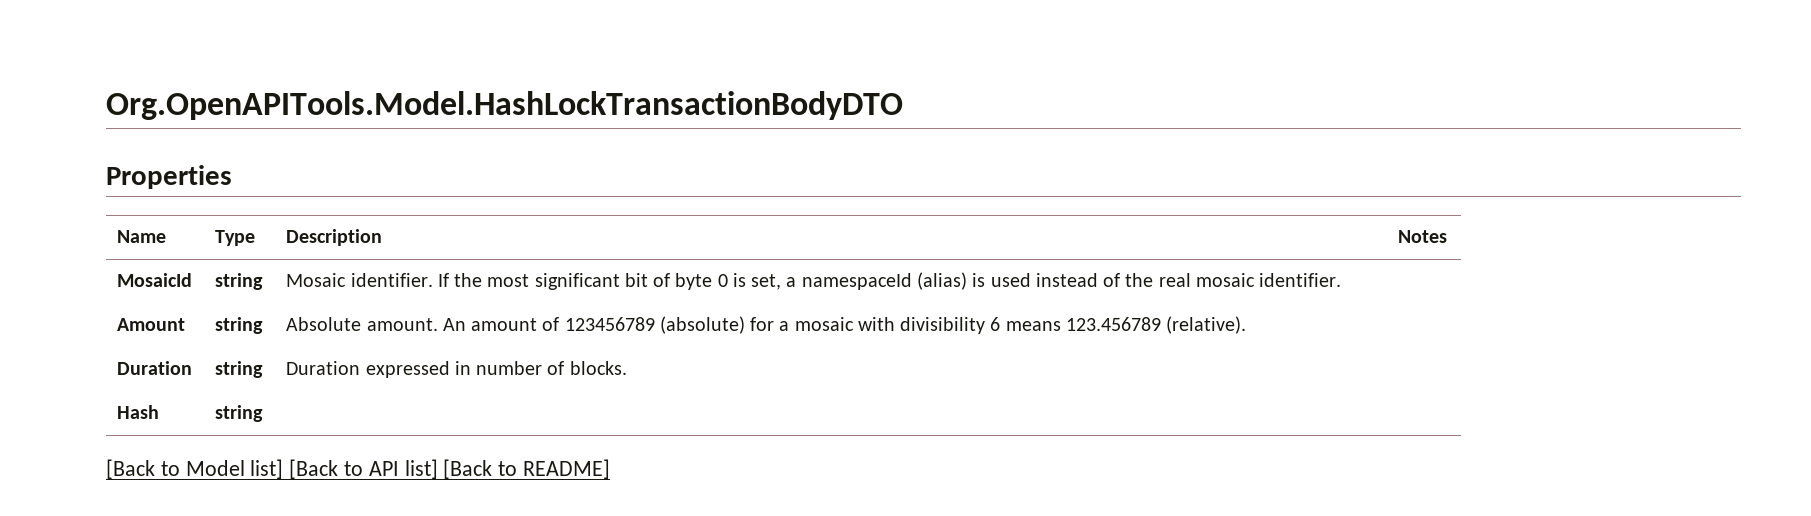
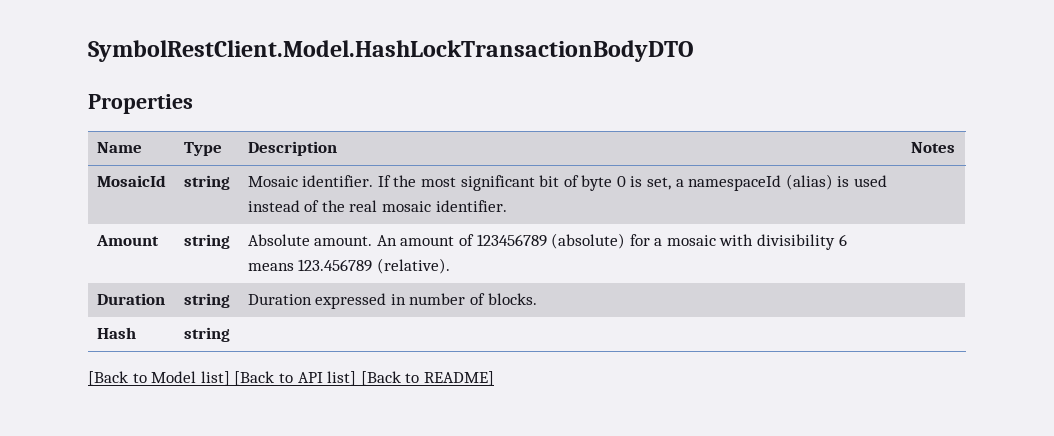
[106,91,903,120] Org.OpenAPITools.Model.HashLockTransactionBodyDTO -> [88,40,694,62] SymbolRestClient.Model.HashLockTransactionBodyDTO

